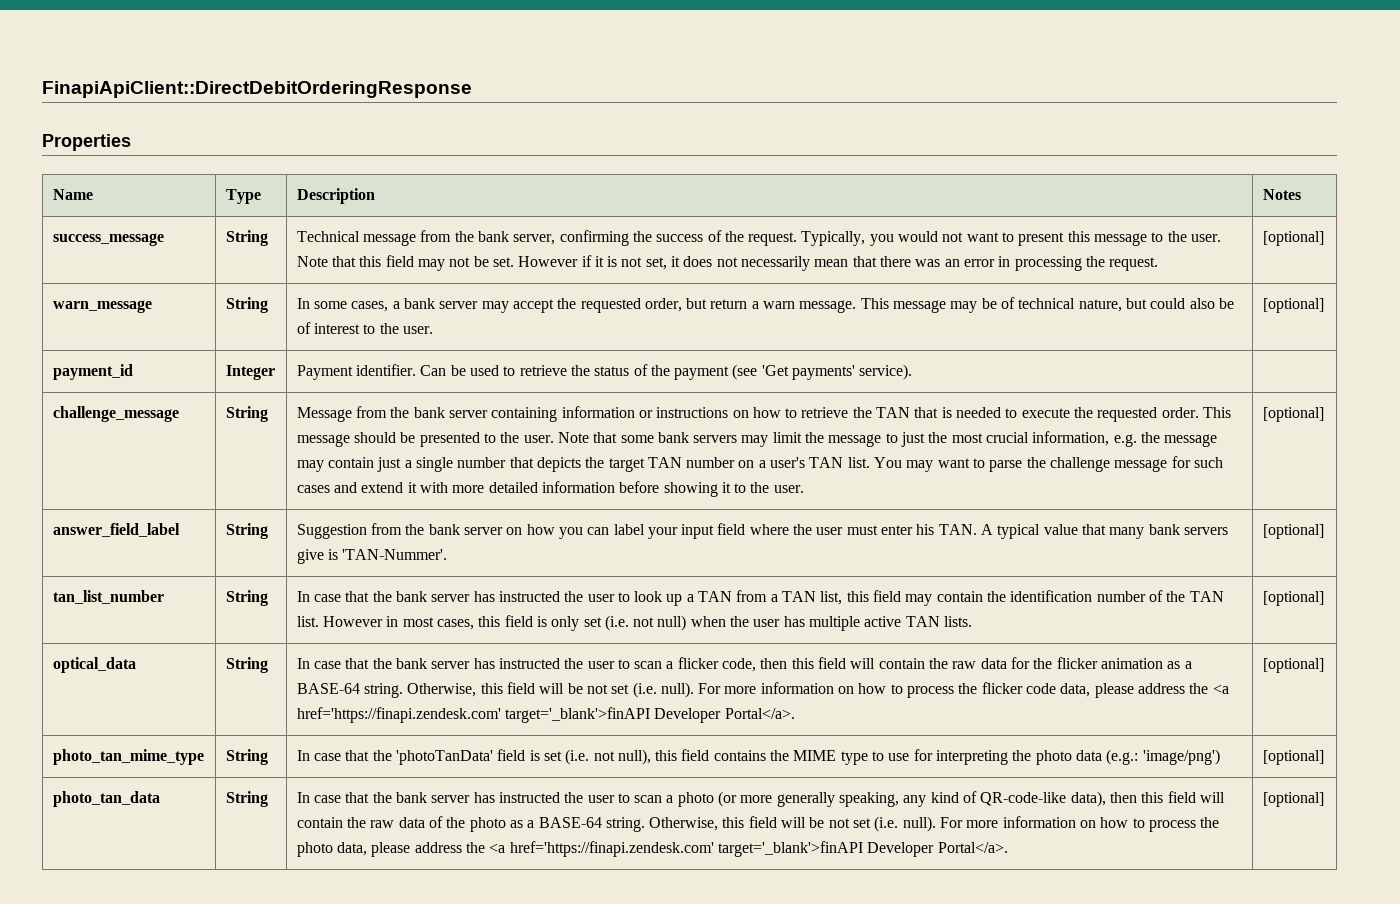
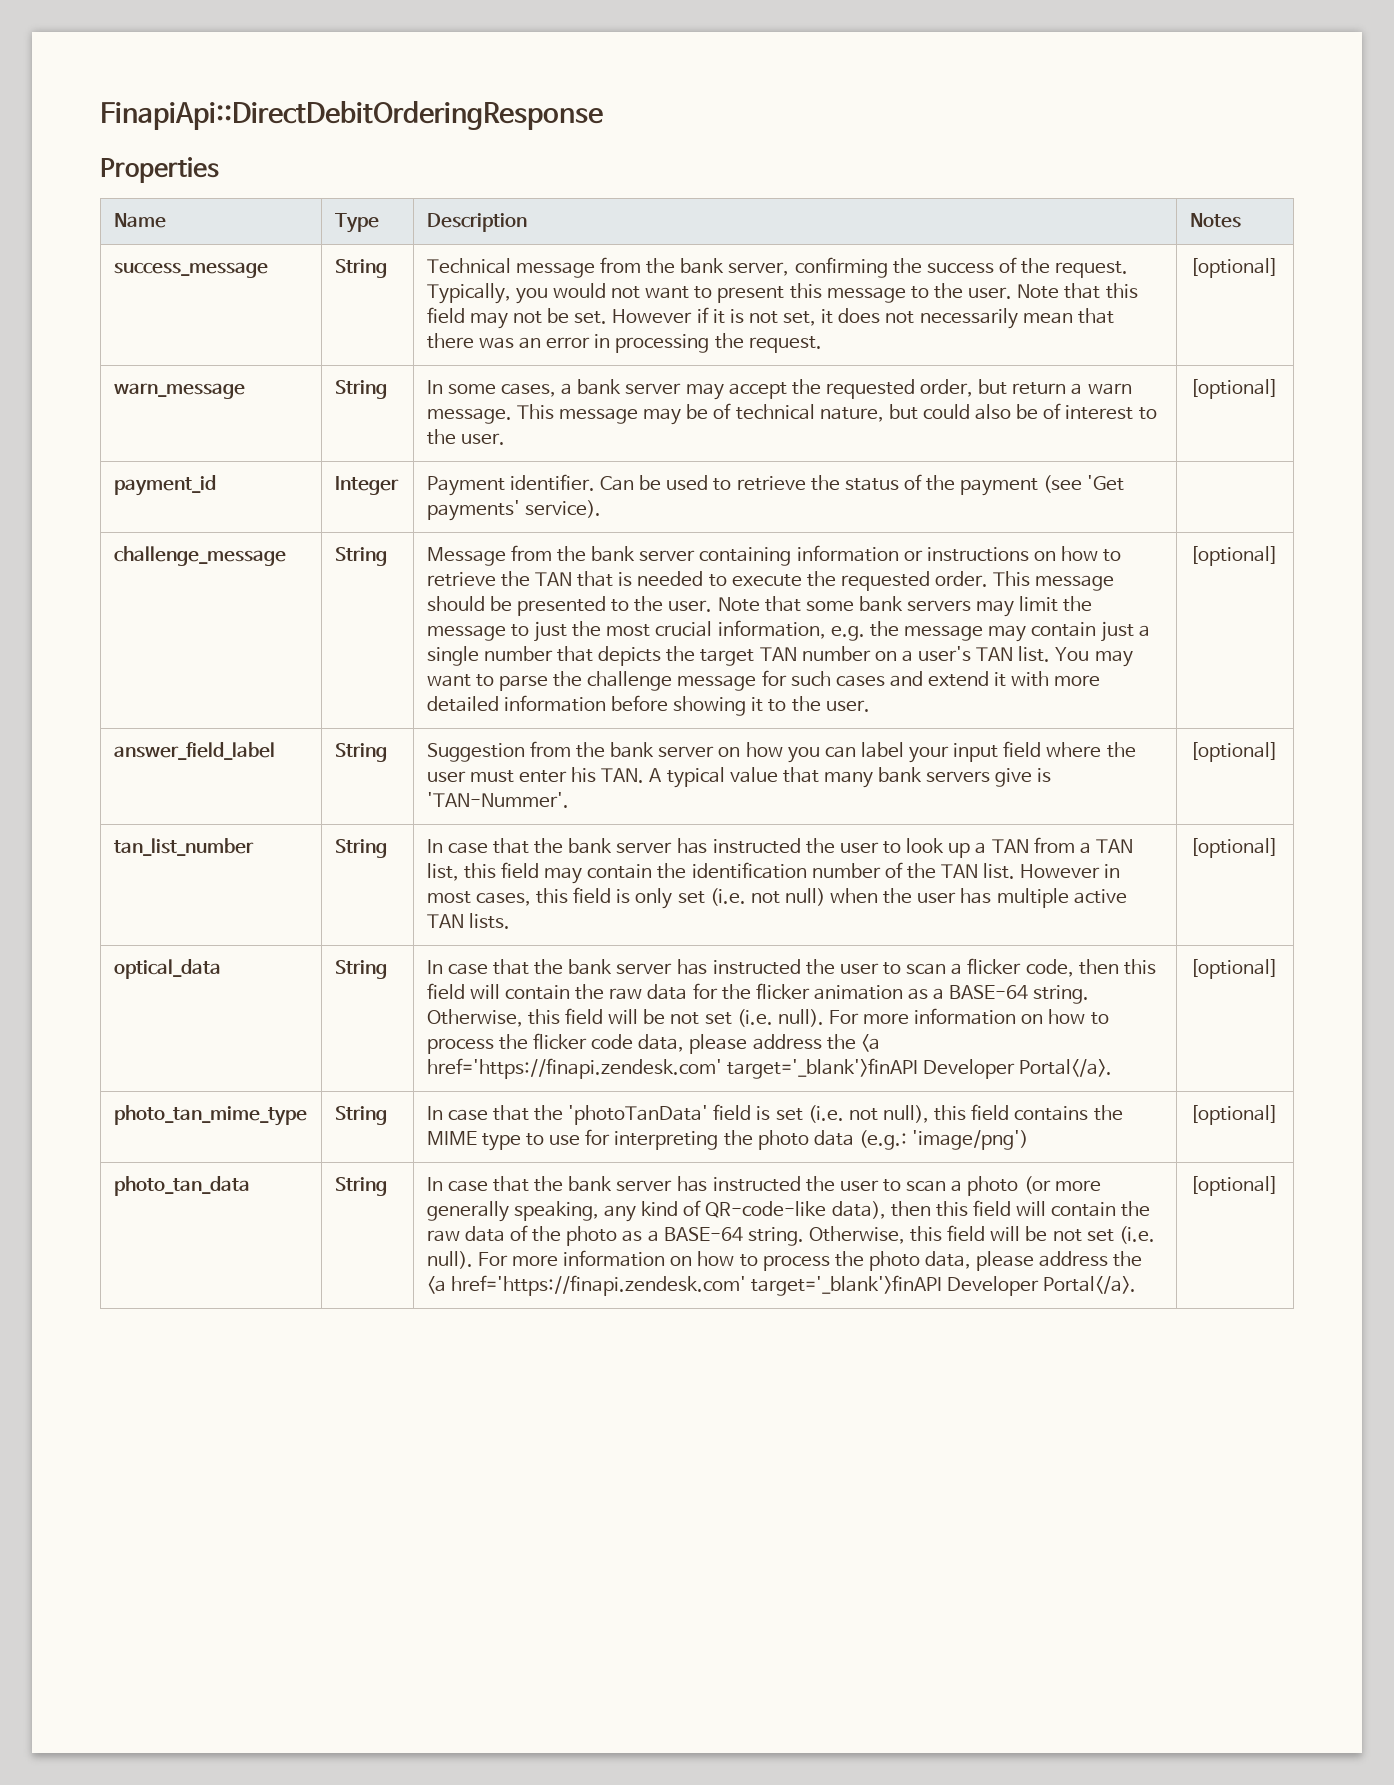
[42,81,472,98] FinapiApiClient::DirectDebitOrderingResponse -> [100,101,603,130] FinapiApi::DirectDebitOrderingResponse

